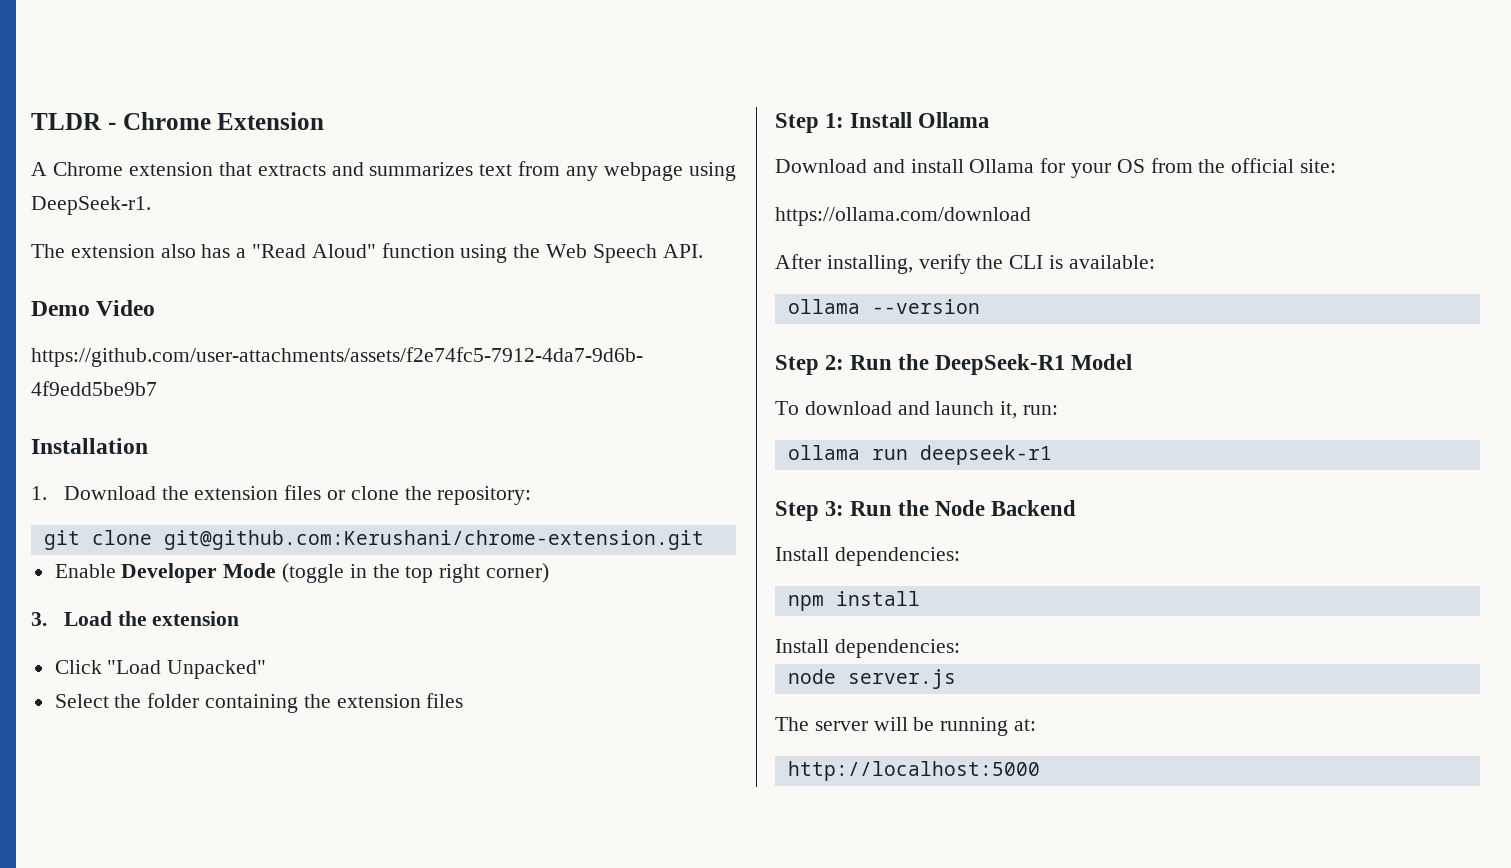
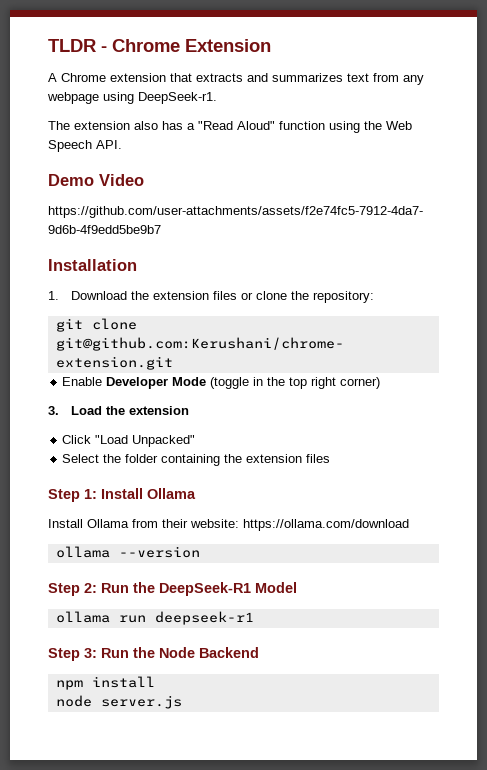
[775,158,1337,178] [775,207,1031,226] [775,254,1155,274] Download and install Ollama for your OS from the official site: // https://ollama.com/download // After installing, verify the CLI is available: -> [48,519,409,531] Install Ollama from their website: https://ollama.com/download
[775,401,1059,419] // To download and launch it, run: -> (297, 587) none
[775,547,960,566] // Install dependencies: -> (259, 652) none
[775,639,960,658] // Install dependencies: -> (155, 682) none
[775,717,1037,736] [787,761,1040,781] // The server will be running at: // http://localhost:5000 -> (182, 702) none

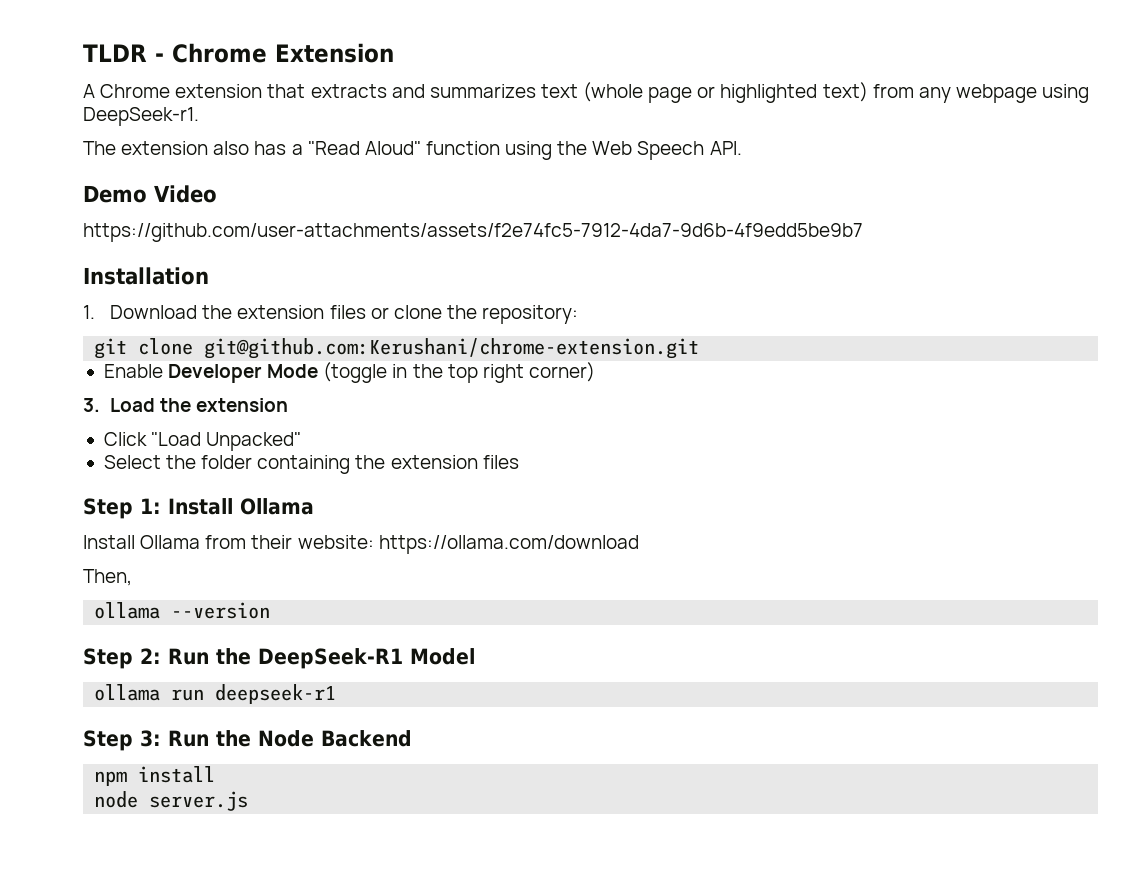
(369, 77) none -> [583,82,868,103] (whole page or highlighted text)
(409, 525) none -> [83,569,132,586] // Then,

